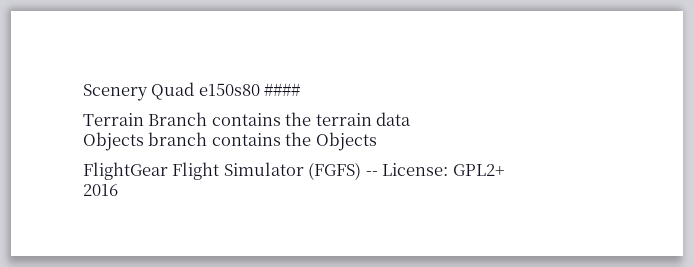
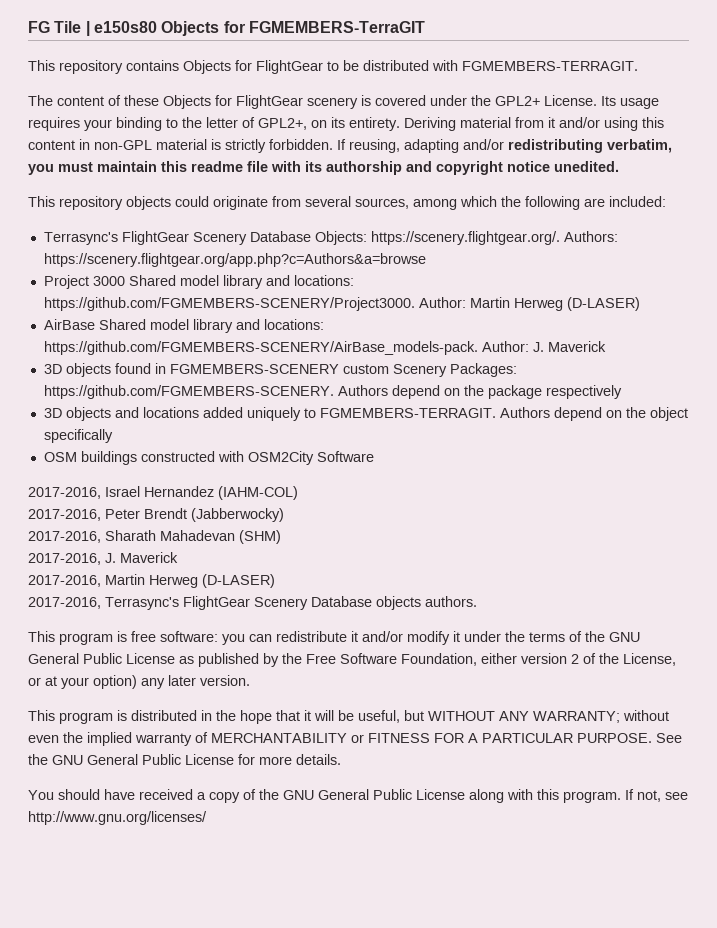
[83,82,302,101] [83,112,412,126] [83,132,377,151] [83,162,505,180] [83,184,118,196] Scenery Quad e150s80 #### // Terrain Branch contains the terrain data // Objects branch contains the Objects // FlightGear Flight Simulator (FGFS) -- License: GPL2+ // 2016 -> [28,21,425,36] [28,60,638,74] [28,95,659,109] [28,117,664,131] [28,139,672,153] [28,161,619,175] [28,196,666,210] [43,231,618,245] [43,253,426,267] [43,275,354,289] [43,297,640,311] [43,319,324,333] [43,341,606,355] [43,363,517,377] [43,385,622,399] [43,407,688,421] [43,429,113,443] [43,451,374,465] [28,486,298,500] [28,508,284,522] [28,530,281,544] [28,552,178,565] [28,574,275,588] [28,596,477,610] [28,631,640,645] [28,653,676,667] [28,675,250,689] [28,710,669,724] [28,732,682,746] [28,754,341,765] [28,789,688,803] [28,811,207,825] FG Tile | e150s80 Objects for FGMEMBERS-TerraGIT // This repository contains Objects for FlightGear to be distributed with FGMEMBERS-TERRAGIT. // The content of these Objects for FlightGear scenery is covered under the GPL2+ License. Its usage requires your binding to the letter of GPL2+, on its entirety. Deriving material from it and/or using this content in non-GPL material is strictly forbidden. If reusing, adapting and/or redistributing verbatim, you must maintain this readme file with its authorship and copyright notice unedited. // This repository objects could originate from several sources, among which the following are included: // Terrasync's FlightGear Scenery Database Objects: https://scenery.flightgear.org/. Authors: https://scenery.flightgear.org/app.php?c=Authors&a=browse // Project 3000 Shared model library and locations: https://github.com/FGMEMBERS-SCENERY/Project3000. Author: Martin Herweg (D-LASER) // AirBase Shared model library and locations: https://github.com/FGMEMBERS-SCENERY/AirBase_models-pack. Author: J. Maverick // 3D objects found in FGMEMBERS-SCENERY custom Scenery Packages: https://github.com/FGMEMBERS-SCENERY. Authors depend on the package respectively // 3D objects and locations added uniquely to FGMEMBERS-TERRAGIT. Authors depend on the object specifically // OSM buildings constructed with OSM2City Software // 2017-2016, Israel Hernandez (IAHM-COL) // 2017-2016, Peter Brendt (Jabberwocky) // 2017-2016, Sharath Mahadevan (SHM) // 2017-2016, J. Maverick // 2017-2016, Martin Herweg (D-LASER) // 2017-2016, Terrasync's FlightGear Scenery Database objects authors. // This program is free software: you can redistribute it and/or modify it under the terms of the GNU General Public License as published by the Free Software Foundation, either version 2 of the License, or at your option) any later version. // This program is distributed in the hope that it will be useful, but WITHOUT ANY WARRANTY; without even the implied warranty of MERCHANTABILITY or FITNESS FOR A PARTICULAR PURPOSE. See the GNU General Public License for more details. // You should have received a copy of the GNU General Public License along with this program. If not, see http://www.gnu.org/licenses/

